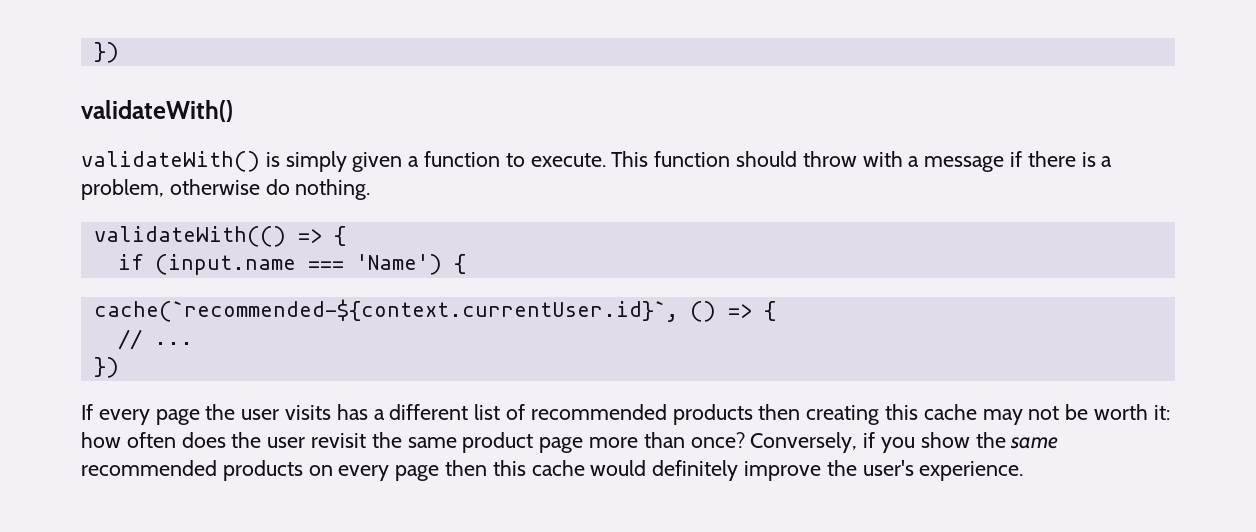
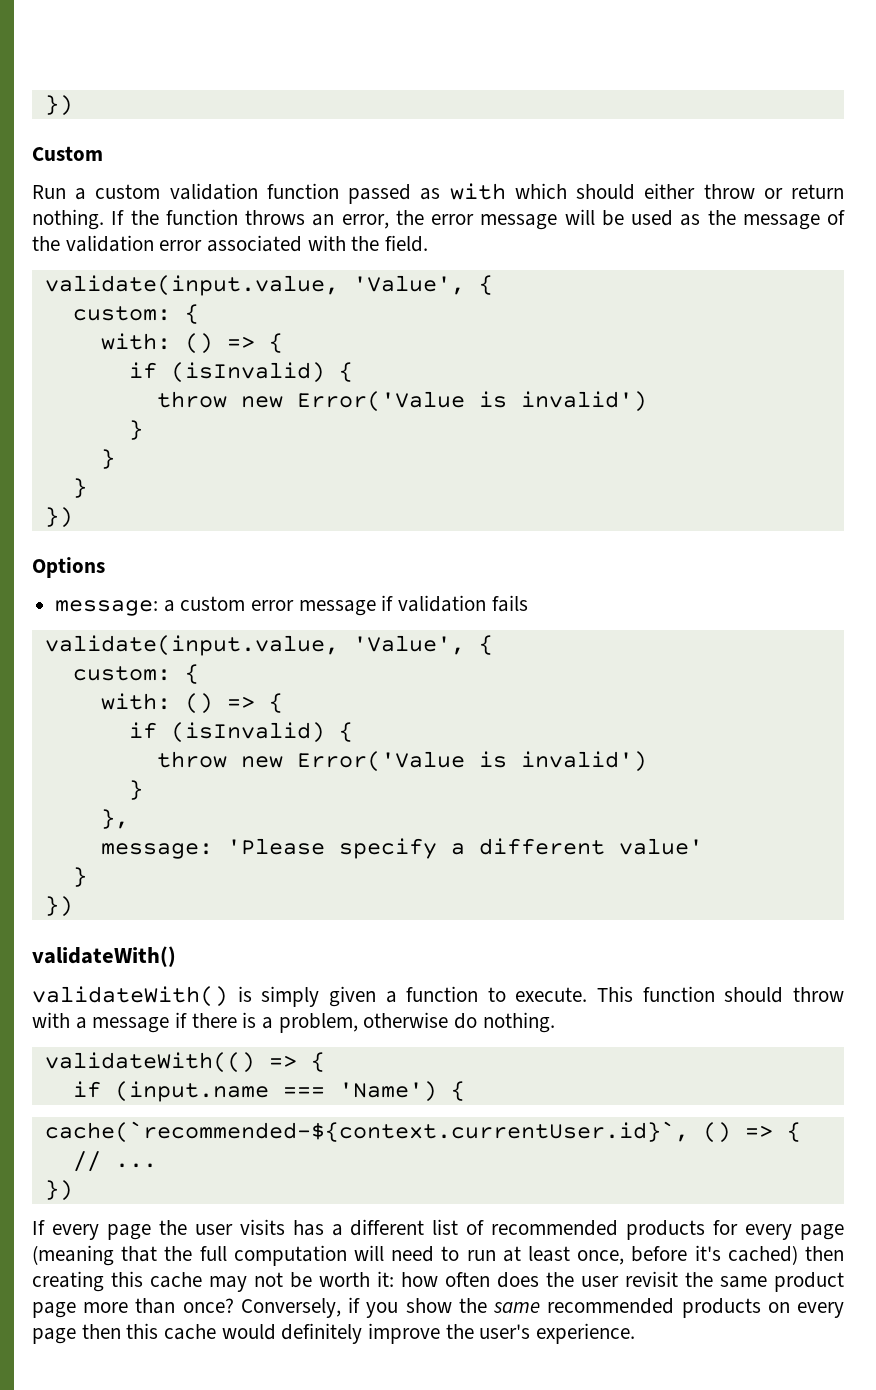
[93,42,119,63] }) -> [44,95,73,116] [32,146,103,161] [32,183,845,204] [32,209,845,230] [32,235,429,252] [44,275,493,296] [72,304,199,324] [100,333,283,354] [128,362,353,383] [156,391,647,412] [128,420,143,440] [100,449,115,469] [72,478,87,498] [44,507,73,528] [32,557,105,578] [55,595,528,616] [44,635,493,656] [72,664,199,684] [100,693,283,714] [128,722,353,743] [156,751,647,772] [128,780,143,800] [100,809,129,829] [100,838,703,859] [72,867,87,887] [44,896,73,917] }) // Custom // Run a custom validation function passed as with which should either throw or return nothing. If the function throws an error, the error message will be used as the message of the validation error associated with the field. // validate(input.value, 'Value', { // custom: { // with: () => { // if (isInvalid) { // throw new Error('Value is invalid') // } // } // } // }) // Options // message: a custom error message if validation fails // validate(input.value, 'Value', { // custom: { // with: () => { // if (isInvalid) { // throw new Error('Value is invalid') // } // }, // message: 'Please specify a different value' // } // })
(753, 414) none -> [713,1220,844,1240] [32,1245,798,1266] for every page (meaning that the full computation will need to run at least once, before it's cached)

